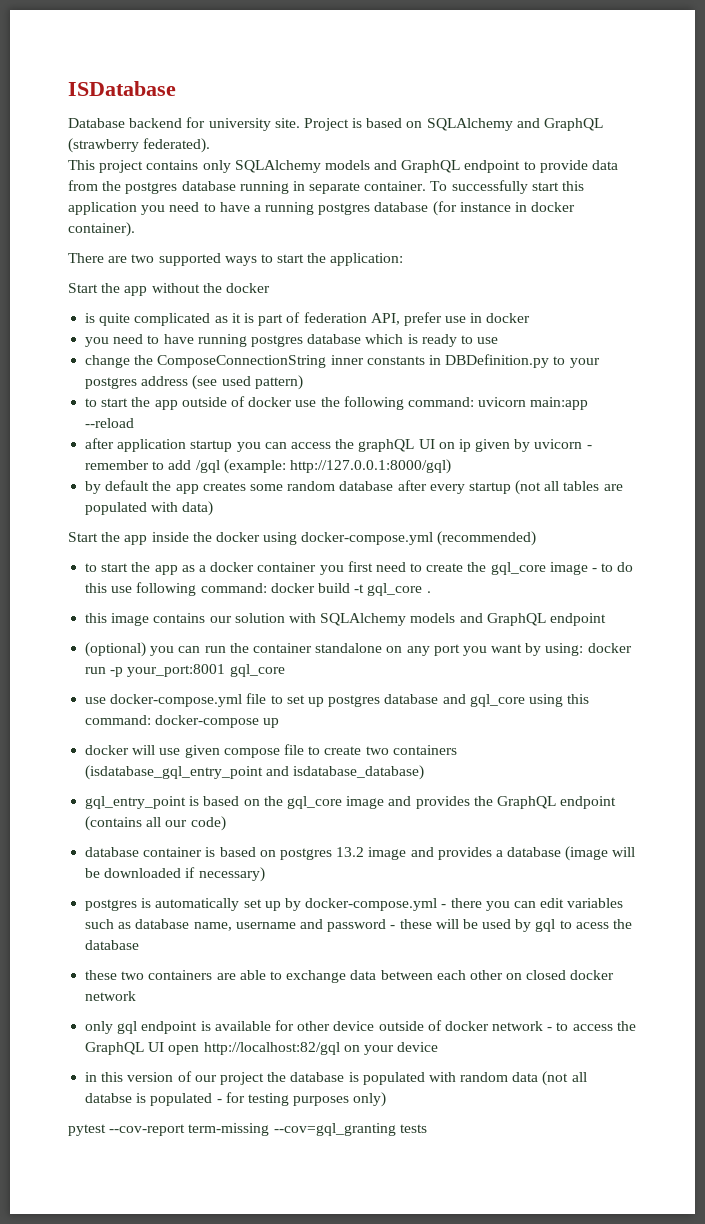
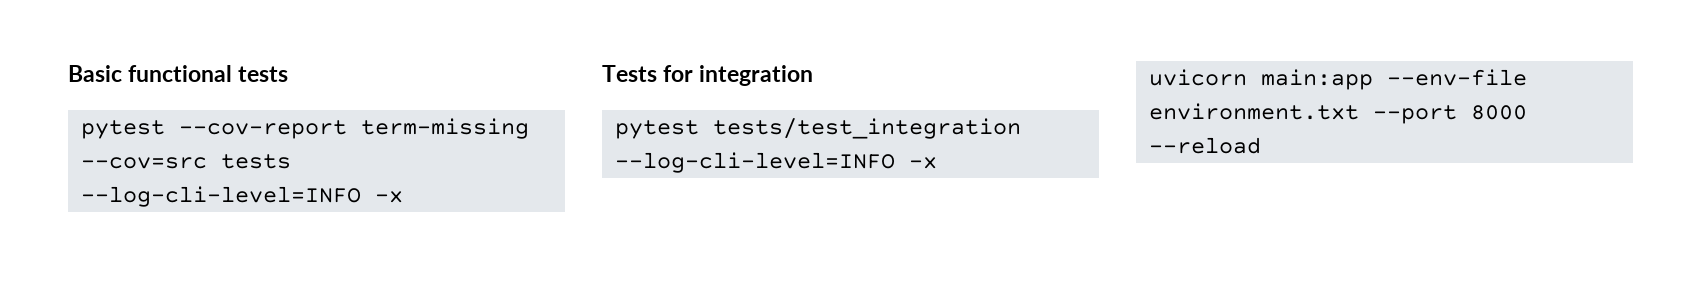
[68,81,176,96] [68,117,604,131] [68,138,211,153] [68,160,619,173] [68,180,585,194] [68,201,576,216] [68,222,135,237] [68,253,404,266] [68,283,270,296] [85,312,531,326] [85,334,499,347] [85,354,600,368] [85,375,303,390] [85,396,589,410] [85,418,135,428] [85,438,592,452] [85,459,451,474] [85,480,623,495] [85,501,214,516] [68,531,537,546] [85,561,634,575] [85,582,431,596] [85,613,606,626] [85,642,632,657] [85,664,285,677] [85,693,590,707] [85,715,280,728] [85,744,457,758] [85,765,425,780] [85,796,617,809] [85,816,226,831] [85,846,636,861] [85,867,265,882] [85,898,624,911] [85,919,633,932] [85,940,140,950] [85,970,615,983] [85,991,137,1001] [85,1020,636,1034] [85,1042,439,1055] [85,1071,587,1086] [85,1092,387,1107] [68,1123,427,1136] ISDatabase // Database backend for university site. Project is based on SQLAlchemy and GraphQL (strawberry federated). // This project contains only SQLAlchemy models and GraphQL endpoint to provide data from the postgres database running in separate container. To successfully start this application you need to have a running postgres database (for instance in docker container). // There are two supported ways to start the application: // Start the app without the docker // is quite complicated as it is part of federation API, prefer use in docker // you need to have running postgres database which is ready to use // change the ComposeConnectionString inner constants in DBDefinition.py to your postgres address (see used pattern) // to start the app outside of docker use the following command: uvicorn main:app --reload // after application startup you can access the graphQL UI on ip given by uvicorn - remember to add /gql (example: http://127.0.0.1:8000/gql) // by default the app creates some random database after every startup (not all tables are populated with data) // Start the app inside the docker using docker-compose.yml (recommended) // to start the app as a docker container you first need to create the gql_core image - to do this use following command: docker build -t gql_core . // this image contains our solution with SQLAlchemy models and GraphQL endpoint // (optional) you can run the container standalone on any port you want by using: docker run -p your_port:8001 gql_core // use docker-compose.yml file to set up postgres database and gql_core using this command: docker-compose up // docker will use given compose file to create two containers (isdatabase_gql_entry_point and isdatabase_database) // gql_entry_point is based on the gql_core image and provides the GraphQL endpoint (contains all our code) // database container is based on postgres 13.2 image and provides a database (image will be downloaded if necessary) // postgres is automatically set up by docker-compose.yml - there you can edit variables such as database name, username and password - these will be used by gql to acess the database // these two containers are able to exchange data between each other on closed docker network // only gql endpoint is available for other device outside of docker network - to access the GraphQL UI open http://localhost:82/gql on your device // in this version of our project the database is populated with random data (not all databse is populated - for testing purposes only) // pytest --cov-report term-missing --cov=gql_granting tests -> [68,65,289,82] [80,118,529,139] [80,154,291,169] [80,186,403,207] [602,65,814,86] [614,118,1021,139] [614,152,937,173] [1148,69,1527,90] [1148,103,1527,124] [1148,137,1261,154] Basic functional tests // pytest --cov-report term-missing --cov=src tests --log-cli-level=INFO -x // Tests for integration // pytest tests/test_integration --log-cli-level=INFO -x // uvicorn main:app --env-file environment.txt --port 8000 --reload

